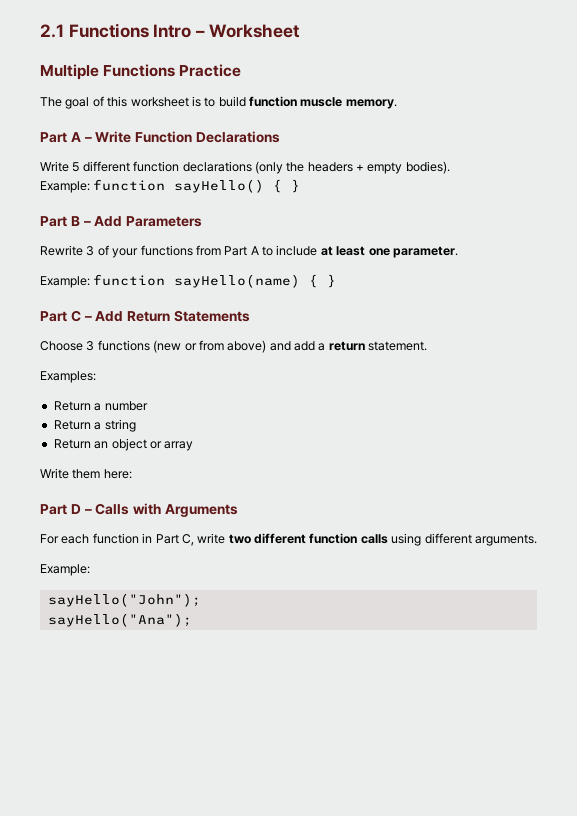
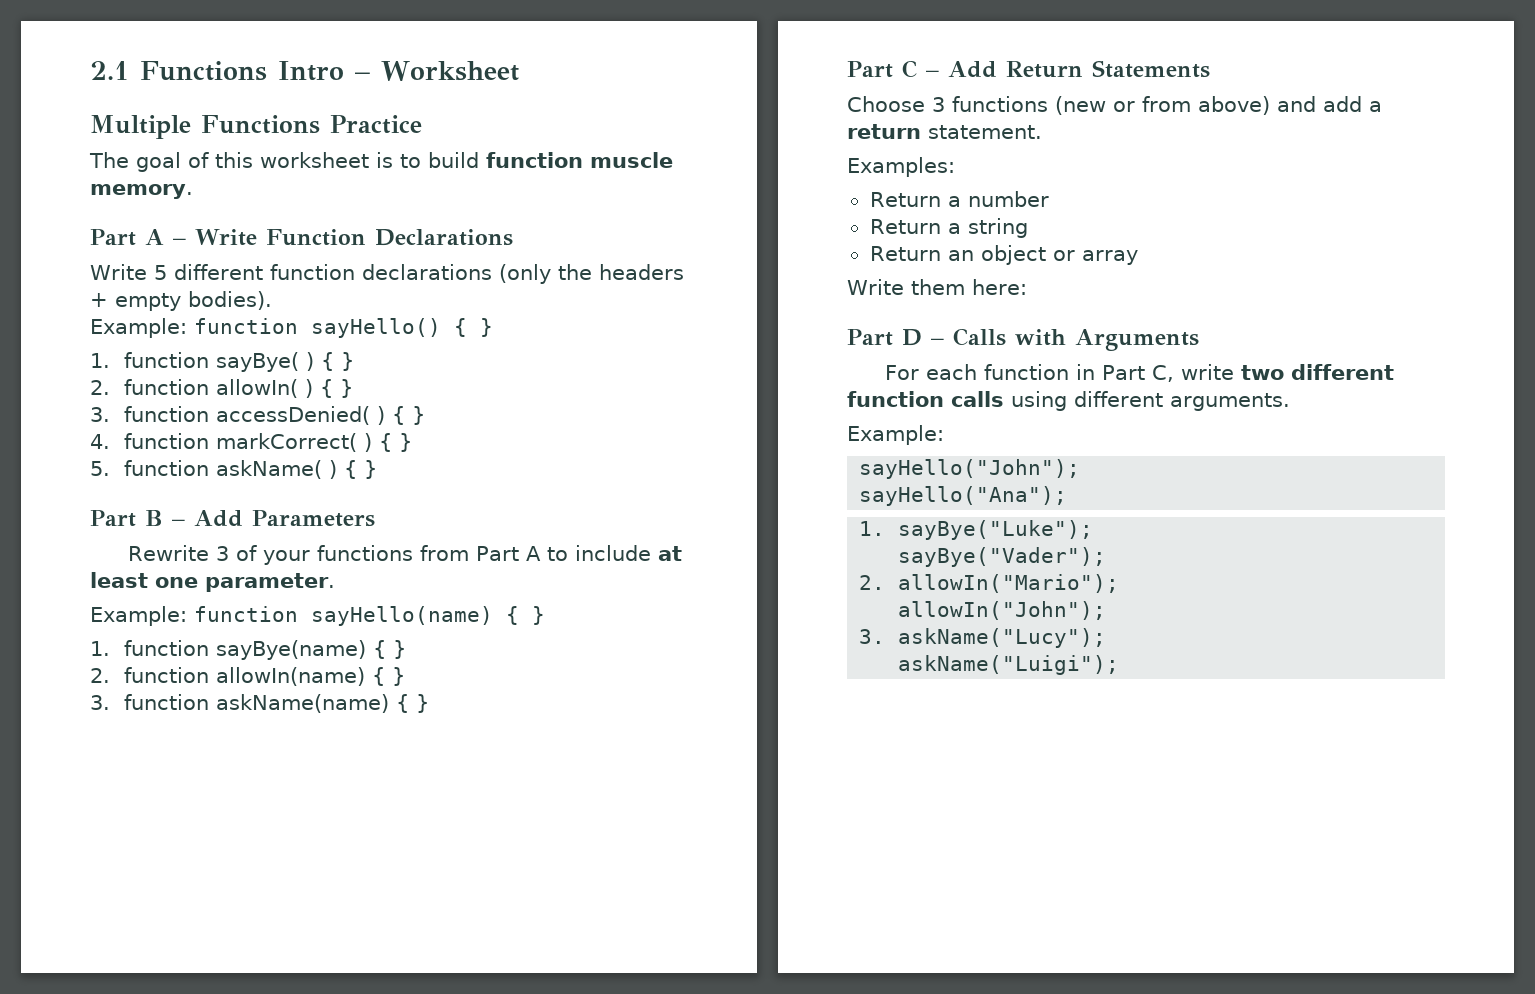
(301, 186) none -> [90,352,354,372] [90,379,353,398] [90,406,425,425] [90,433,412,452] [90,460,377,479] // 1. function sayBye( ) { } // 2. function allowIn( ) { } // 3. function accessDenied( ) { } // 4. function markCorrect( ) { } // 5. function askName( ) { }
(337, 281) none -> [90,640,406,660] [90,667,405,686] [90,694,429,713] // 1. function sayBye(name) { } // 2. function allowIn(name) { } // 3. function askName(name) { }
(192, 620) none -> [859,520,1094,540] [898,547,1107,567] [859,574,1120,593] [898,601,1107,620] [859,628,1107,648] [898,655,1120,675] // 1. sayBye("Luke"); // sayBye("Vader"); // 2. allowIn("Mario"); // allowIn("John"); // 3. askName("Lucy"); // askName("Luigi");

